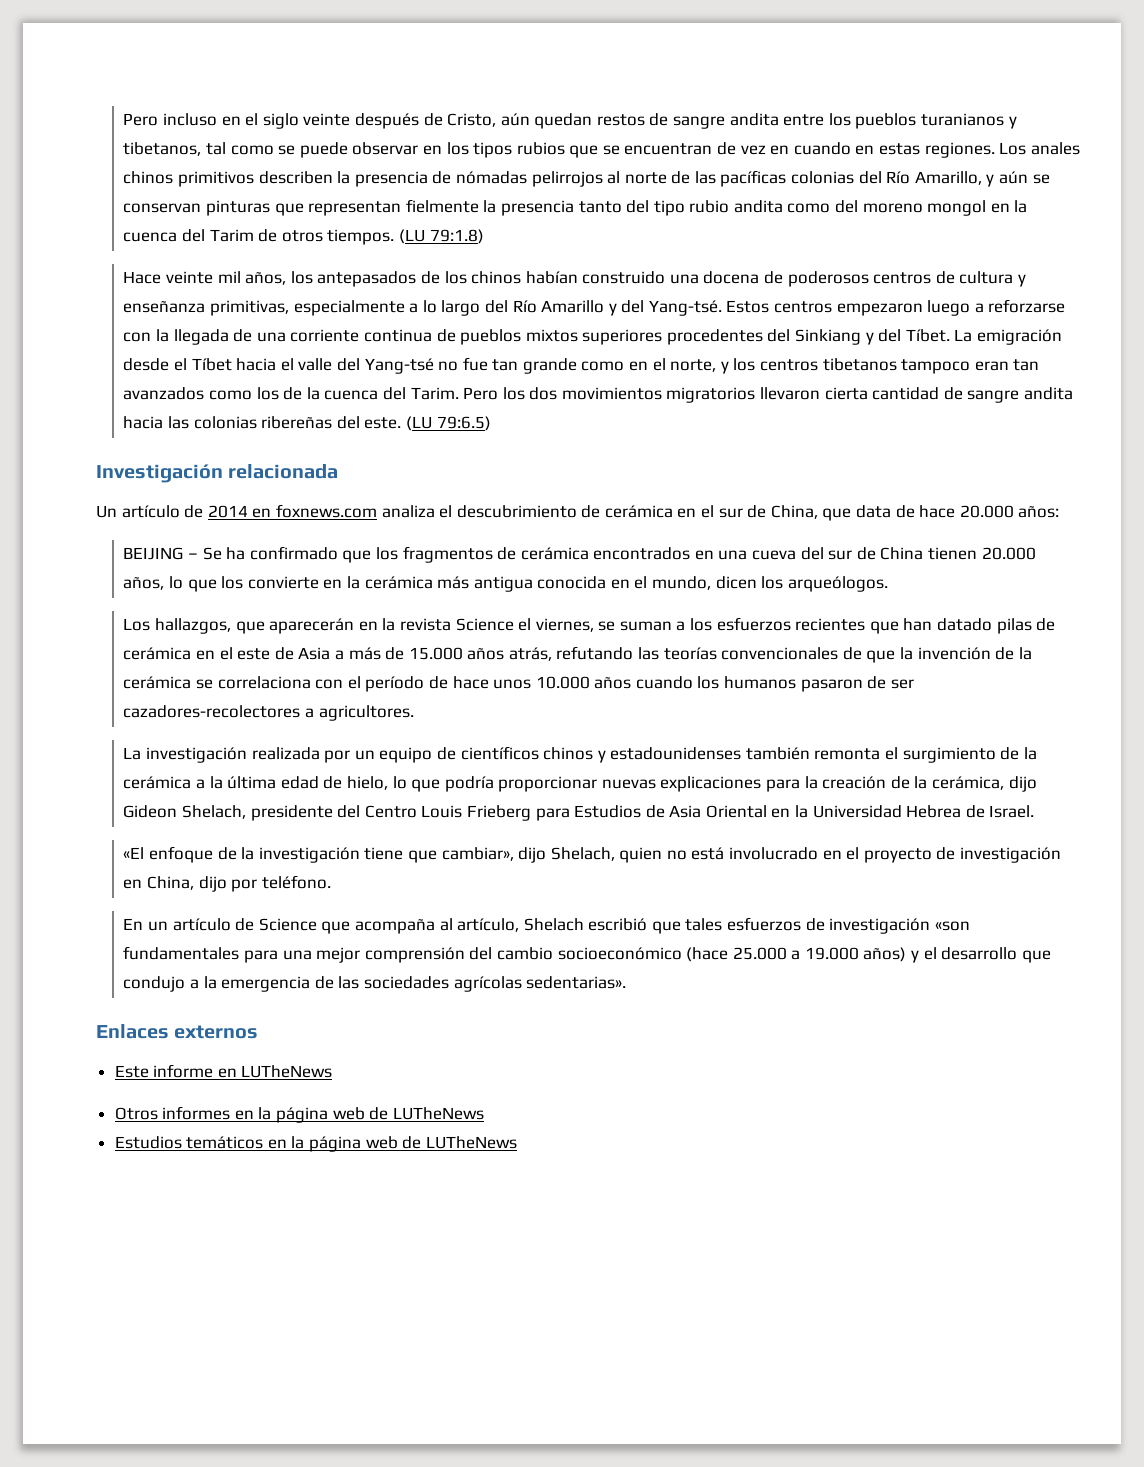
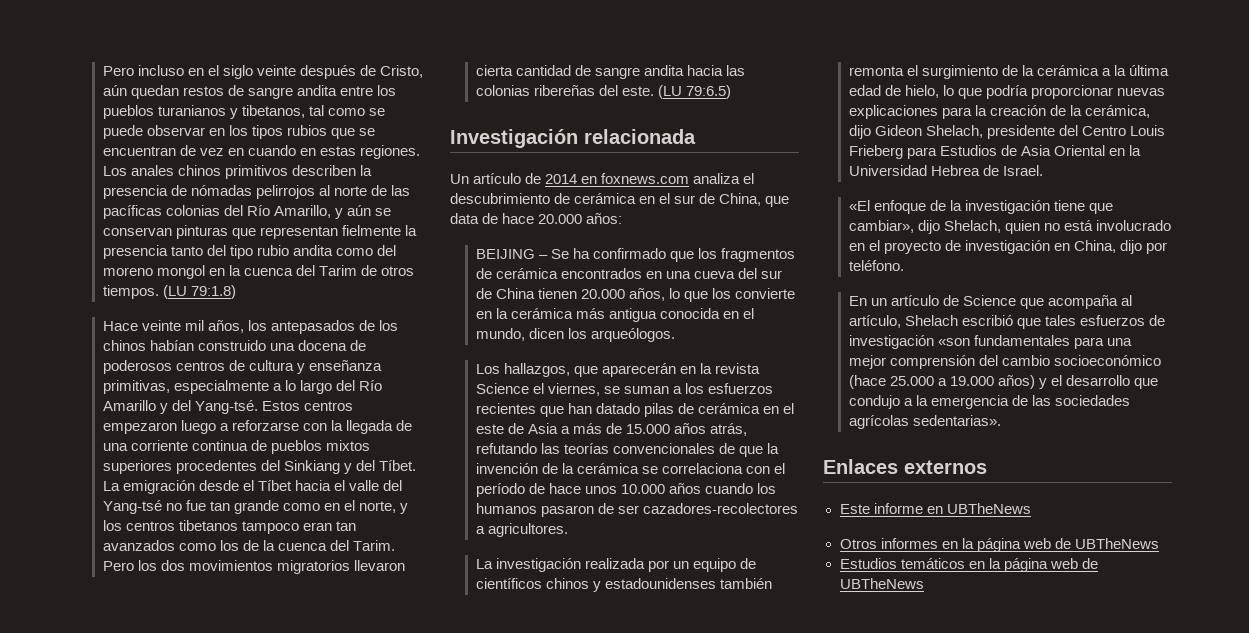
[241,1065,333,1078] LUTheNews -> [946,503,1031,514] UBTheNews
[392,1107,484,1120] LUTheNews -> [1074,538,1159,549] UBTheNews
[425,1136,517,1149] LUTheNews -> [839,578,924,589] UBTheNews

